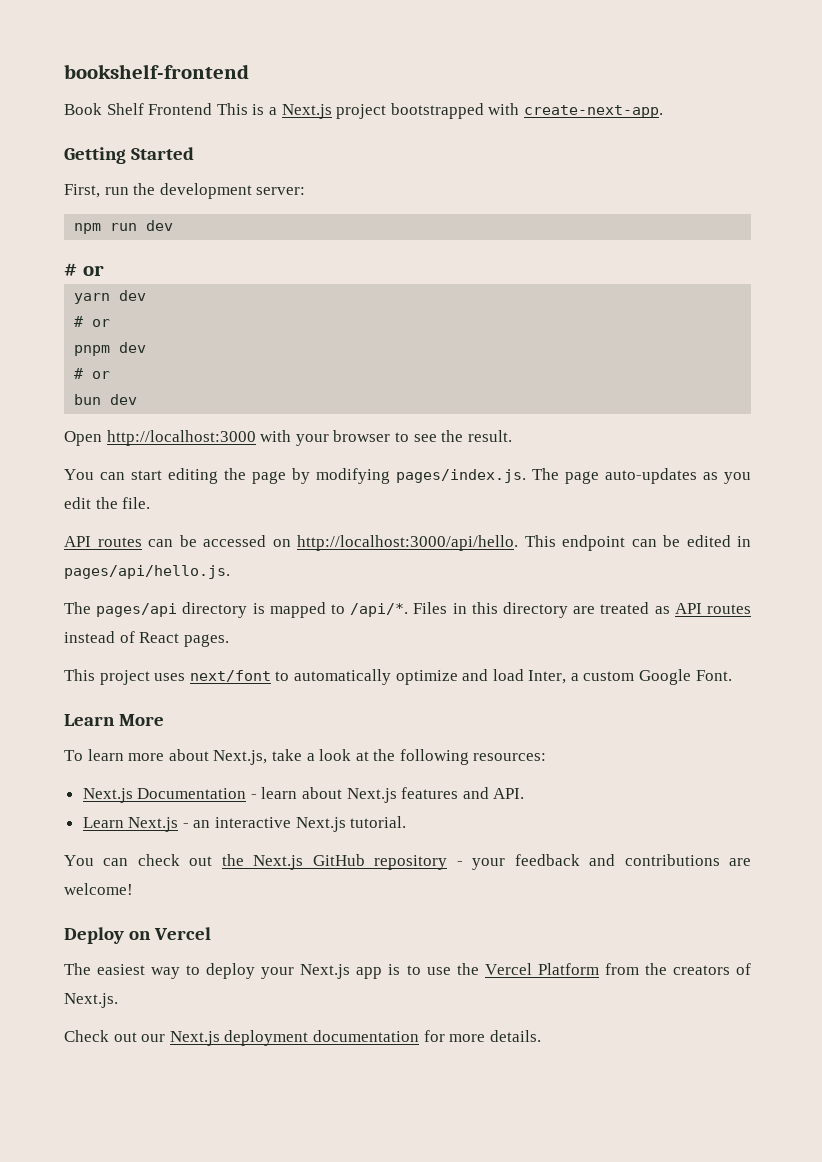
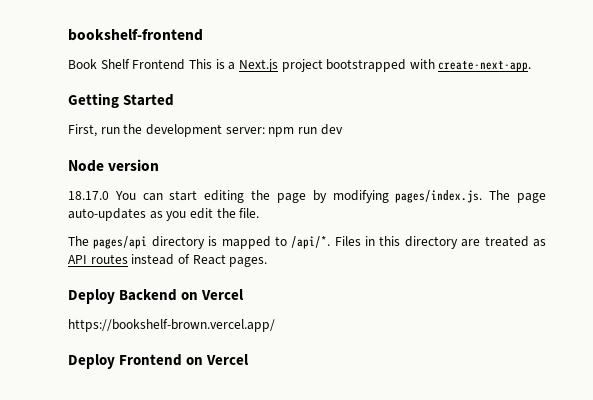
(306, 191) // -> (265, 130) none
[64,263,104,276] [74,290,147,304] [74,316,111,327] [74,342,147,356] [74,368,111,379] [74,394,138,405] [64,430,512,446] # or // yarn dev // # or // pnpm dev // # or // bun dev // Open http://localhost:3000 with your browser to see the result. // -> [68,159,160,172] [68,191,109,200] Node version // 18.17.0
[64,535,751,551] [64,565,230,579] // API routes can be accessed on http://localhost:3000/api/hello. This endpoint can be edited in pages/api/hello.js. -> (260, 213) none
[64,669,732,685] [64,714,165,726] [64,749,547,765] [82,787,525,803] [82,816,407,832] [64,854,751,870] [64,883,133,895] [64,927,124,944] // This project uses next/font to automatically optimize and load Inter, a custom Google Font. // Learn More // To learn more about Next.js, take a look at the following resources: // Next.js Documentation - learn about Next.js features and API. // Learn Next.js - an interactive Next.js tutorial. // You can check out the Next.js GitHub repository - your feedback and contributions are welcome! // Deploy -> [68,289,178,304] // Deploy Backend
[64,963,751,979] [64,993,118,1008] [64,1030,541,1046] The easiest way to deploy your Next.js app is to use the Vercel Platform from the creators of Next.js. // Check out our Next.js deployment documentation for more details. -> [68,319,275,332] [68,354,250,369] https://bookshelf-brown.vercel.app/ // Deploy Frontend on Vercel

